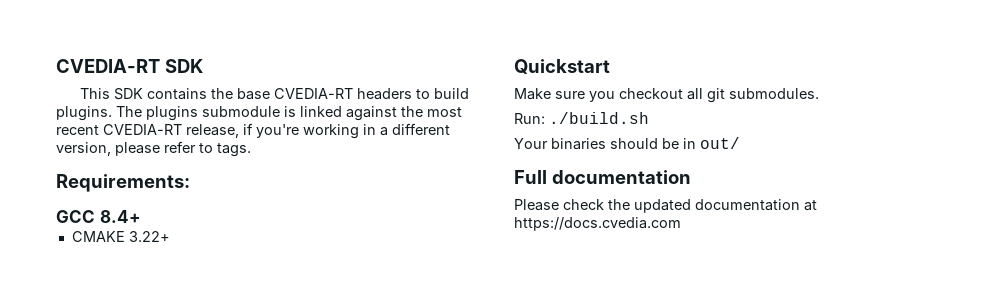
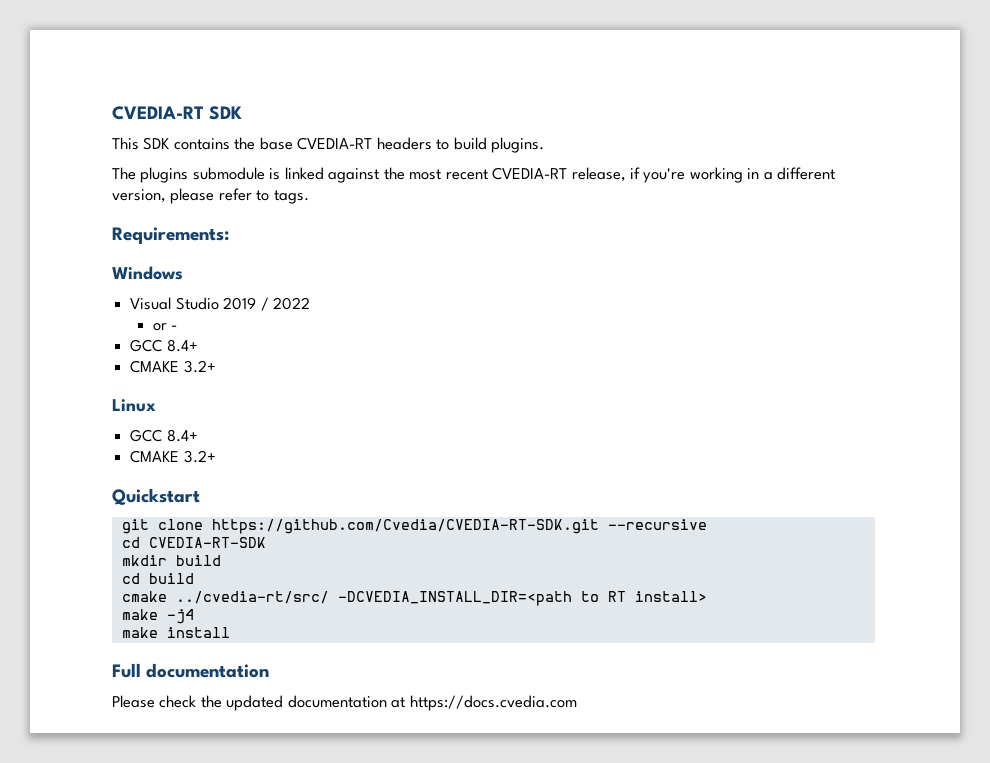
(112, 113) none -> (545, 145) //
[56,210,141,223] [71,231,170,242] [514,59,610,74] [514,88,819,103] [514,112,649,124] [514,137,740,150] GCC 8.4+ // CMAKE 3.22+ // Quickstart // Make sure you checkout all git submodules. // Run: ./build.sh // Your binaries should be in out/ -> [112,266,183,280] [130,297,310,311] [152,323,178,331] [130,339,198,352] [130,360,216,373] [112,399,156,412] [130,429,198,442] [130,450,216,463] [112,488,200,505] [121,519,707,534] [121,537,266,548] [121,555,221,566] [121,573,194,584] [121,591,707,606] [121,609,194,624] [121,627,230,638] Windows // Visual Studio 2019 / 2022 // or - // GCC 8.4+ // CMAKE 3.2+ // Linux // GCC 8.4+ // CMAKE 3.2+ // Quickstart // git clone https://github.com/Cvedia/CVEDIA-RT-SDK.git --recursive // cd CVEDIA-RT-SDK // mkdir build // cd build // cmake ../cvedia-rt/src/ -DCVEDIA_INSTALL_DIR=<path to RT install> // make -j4 // make install

